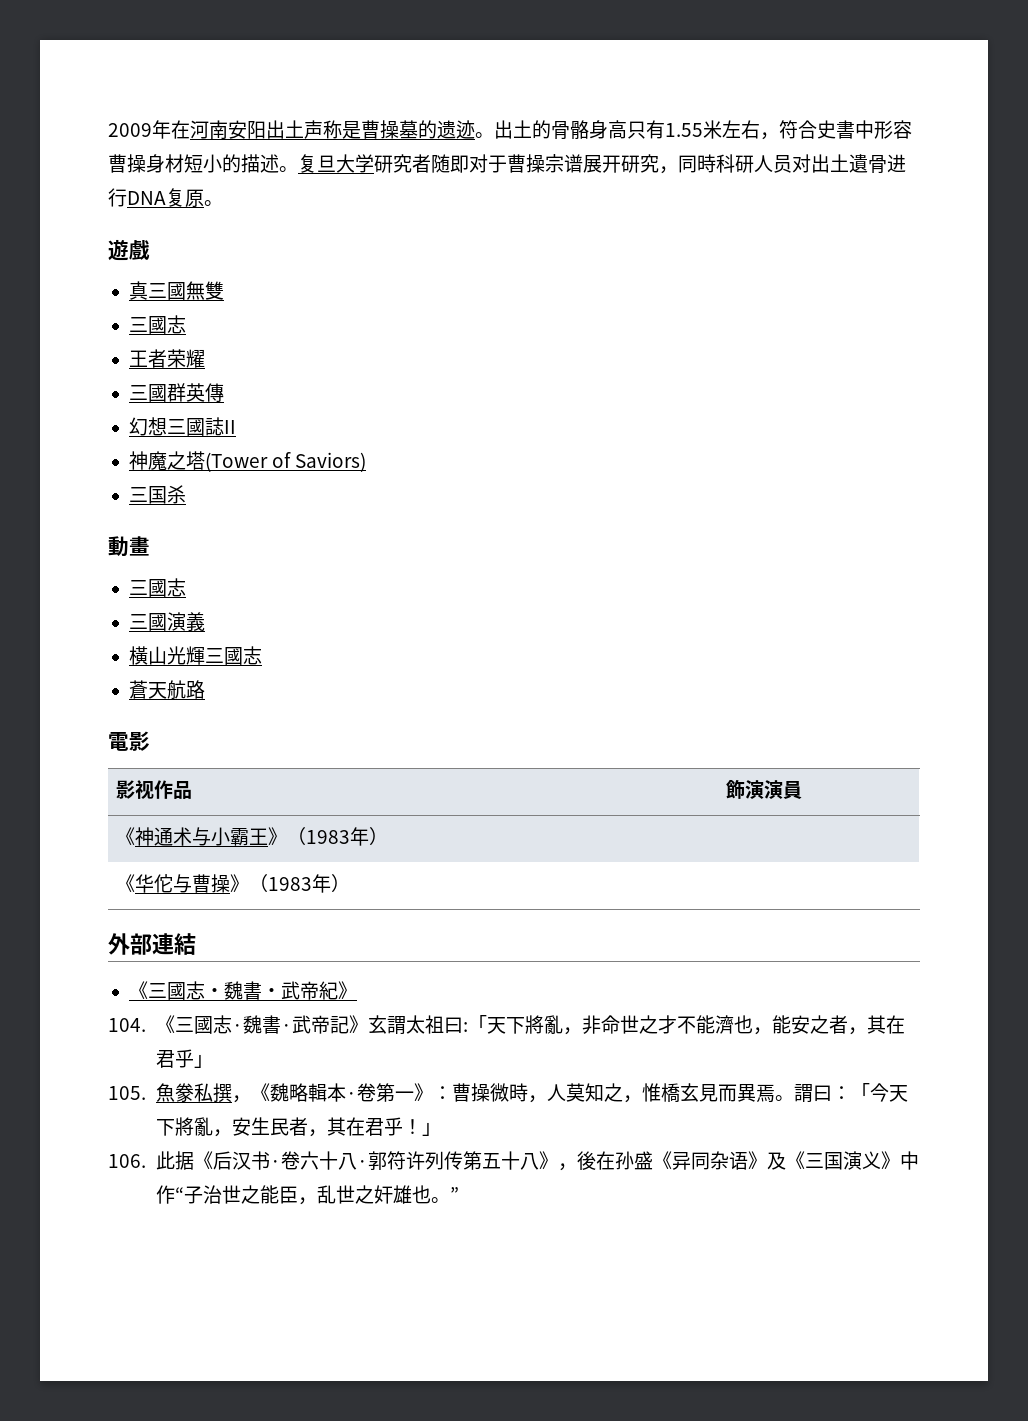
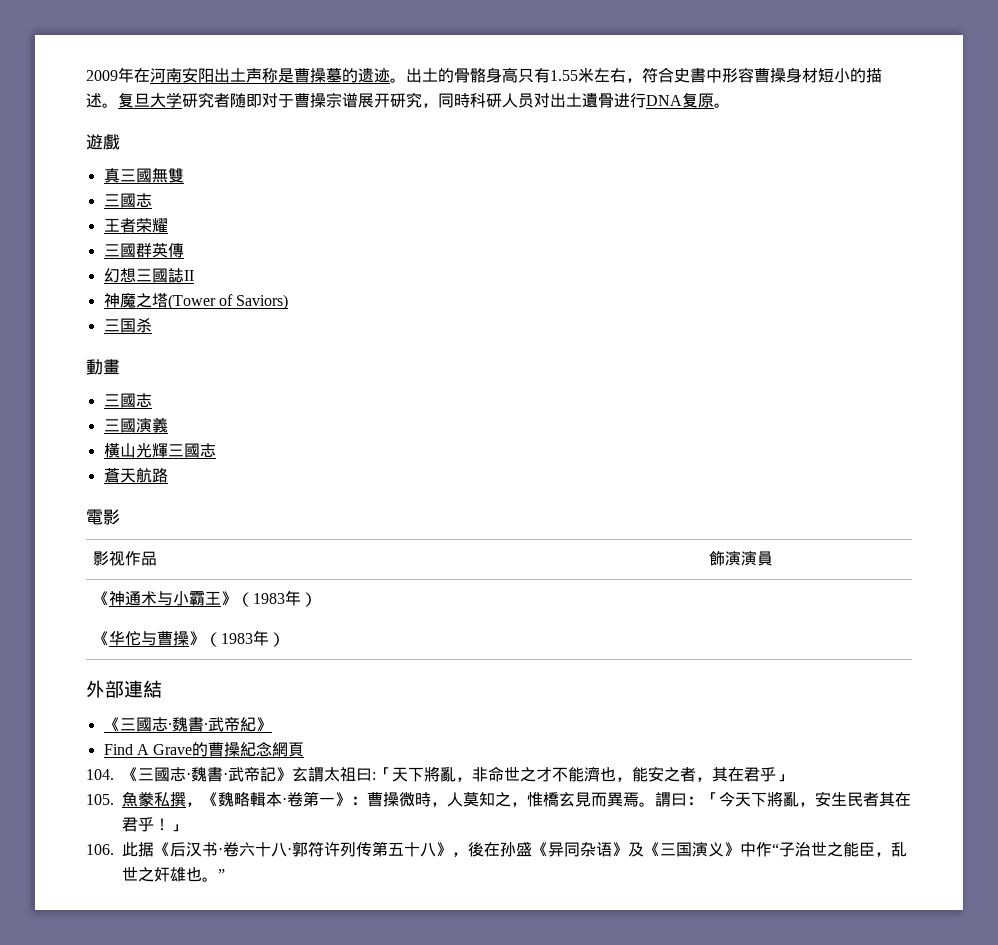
(357, 990) none -> [103,741,305,757] // Find A Grave的曹操紀念網頁
[307,1129,327,1137] ， -> (879, 799) none

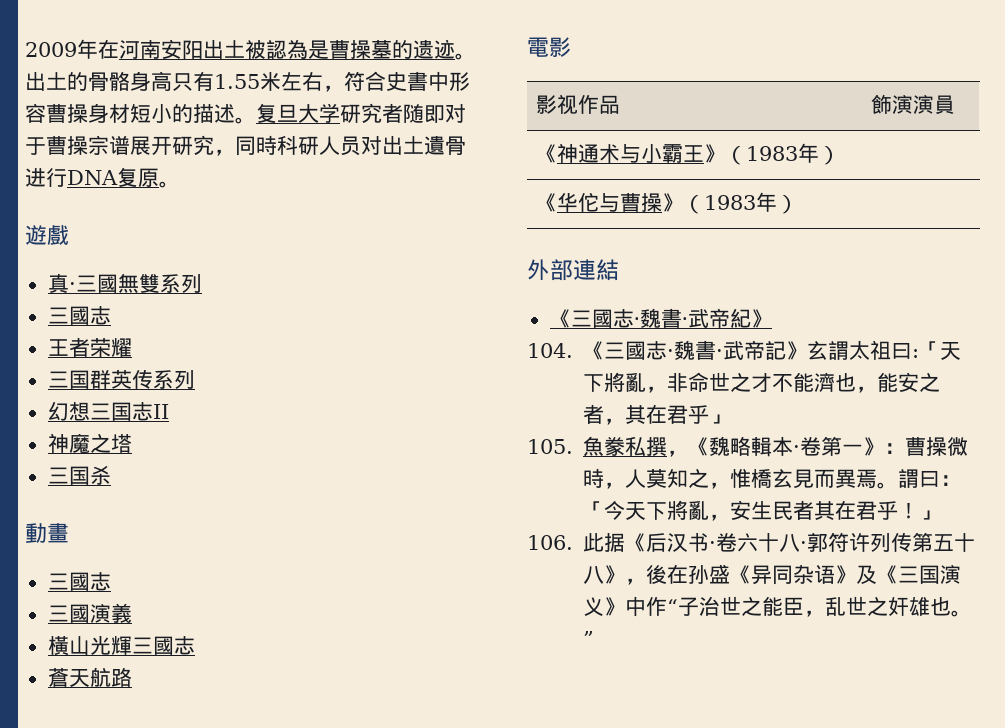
[246,68,278,83] 声称 -> [245,39,308,59] 被認為
(120, 175) none -> [68,282,76,291] ·
(184, 175) none -> [159,274,202,293] 系列
[119,243,184,258] 國群英傳 -> [68,369,195,389] 国群英传系列
[151,268,184,283] 國誌 -> [110,402,153,421] 国志
[167,294,289,310] (Tower of Saviors) -> (132, 443) none
[103,741,305,757] // Find A Grave的曹操紀念網頁 -> (772, 318) none

